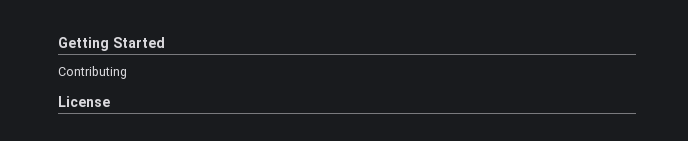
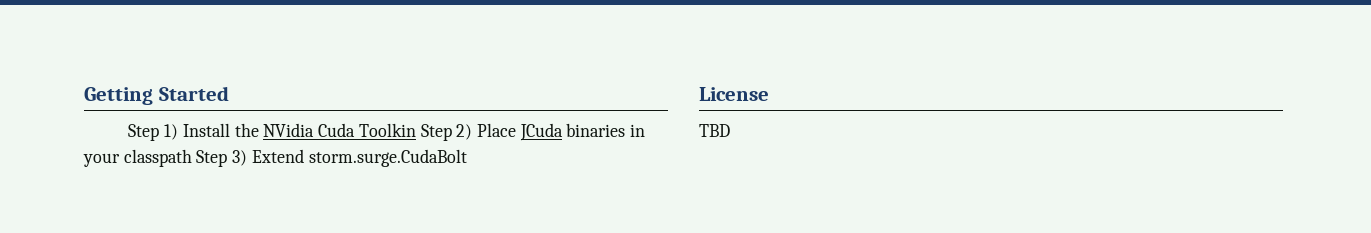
[58,66,127,79] Contributing -> [128,123,646,141] [83,149,467,167] Step 1) Install the NVidia Cuda Toolkin Step 2) Place JCuda binaries in your classpath Step 3) Extend storm.surge.CudaBolt
(110, 101) none -> [699,124,730,137] // TBD

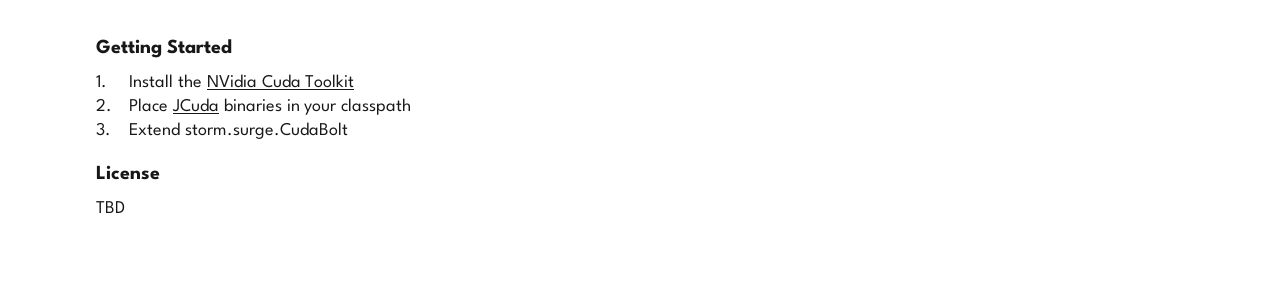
[128,124,179,141] Step 1) -> [96,75,107,88] 1.
[358,123,473,141] Toolkin Step 2) -> [305,74,355,88] [96,98,112,112] Toolkit // 2.
[196,150,248,167] Step 3) -> [96,122,111,136] // 3.

